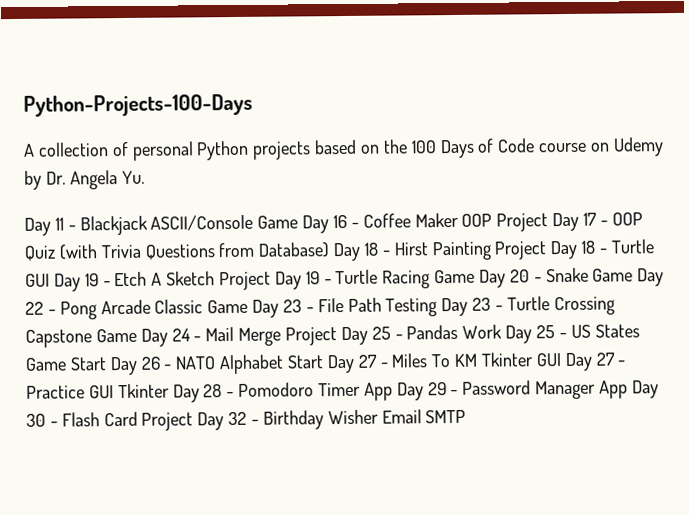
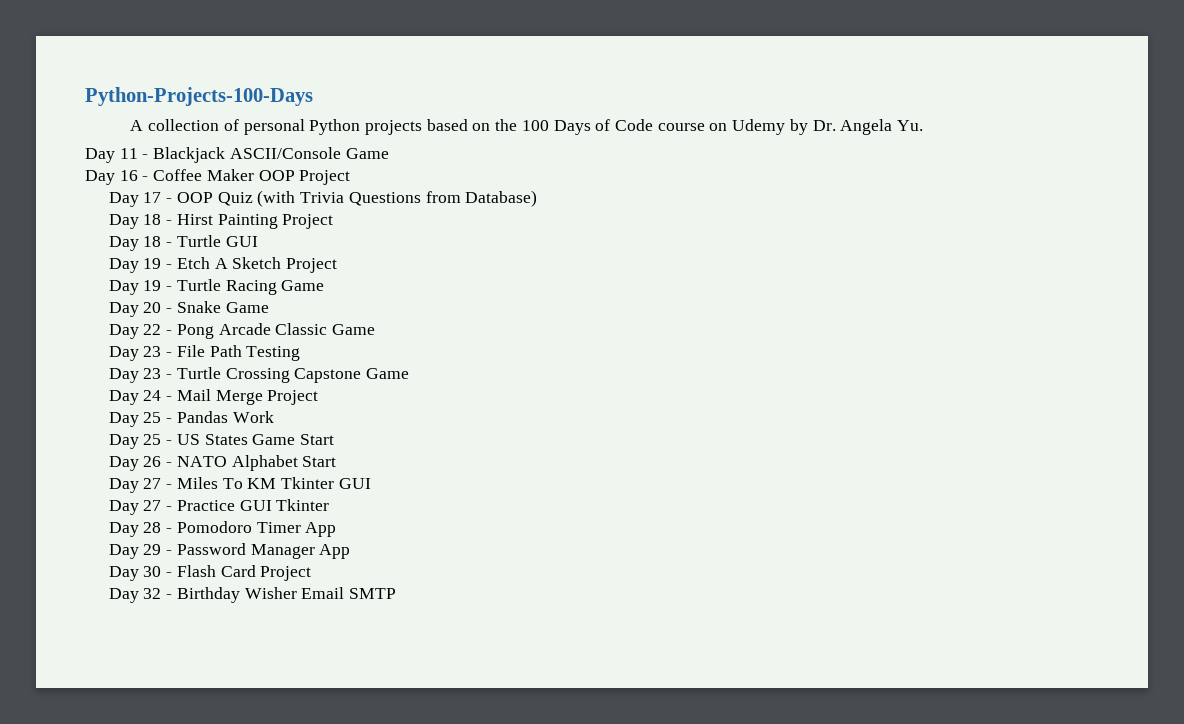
(299, 222) none -> (389, 153) //
(549, 222) none -> (351, 177) //
(330, 250) none -> (538, 198) //
(548, 250) none -> (334, 221) //
(50, 280) none -> (258, 241) //
(272, 281) none -> (338, 265) //
(476, 276) none -> (325, 285) //
(634, 275) none -> (269, 307) //
(249, 306) none -> (376, 329) //
(438, 307) none -> (301, 353) //
(137, 335) none -> (410, 373) //
(338, 336) none -> (319, 397) //
(503, 331) none -> (274, 417) //
(107, 364) none -> (335, 439) //
(325, 362) none -> (337, 461) //
(561, 360) none -> (371, 483) //
(170, 391) none -> (330, 505) //
(393, 391) none -> (337, 529) //
(629, 389) none -> (351, 551) //
(194, 421) none -> (312, 573) //

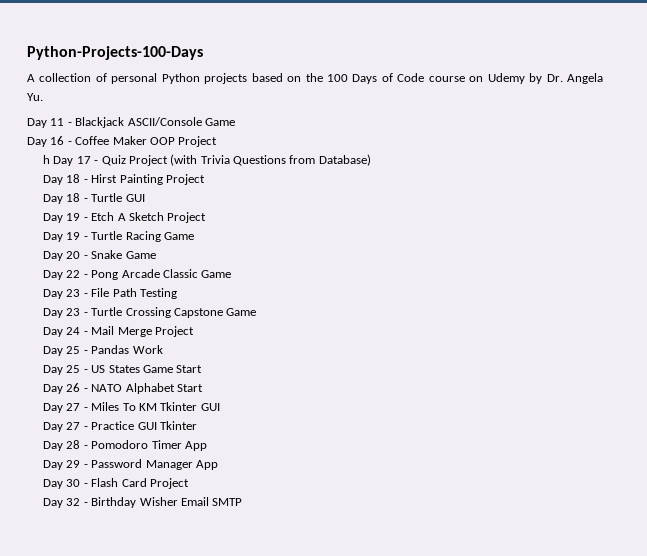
(351, 177) none -> [43,155,51,164] h
[176,192,253,206] OOP Quiz -> [101,155,168,166] Quiz Project

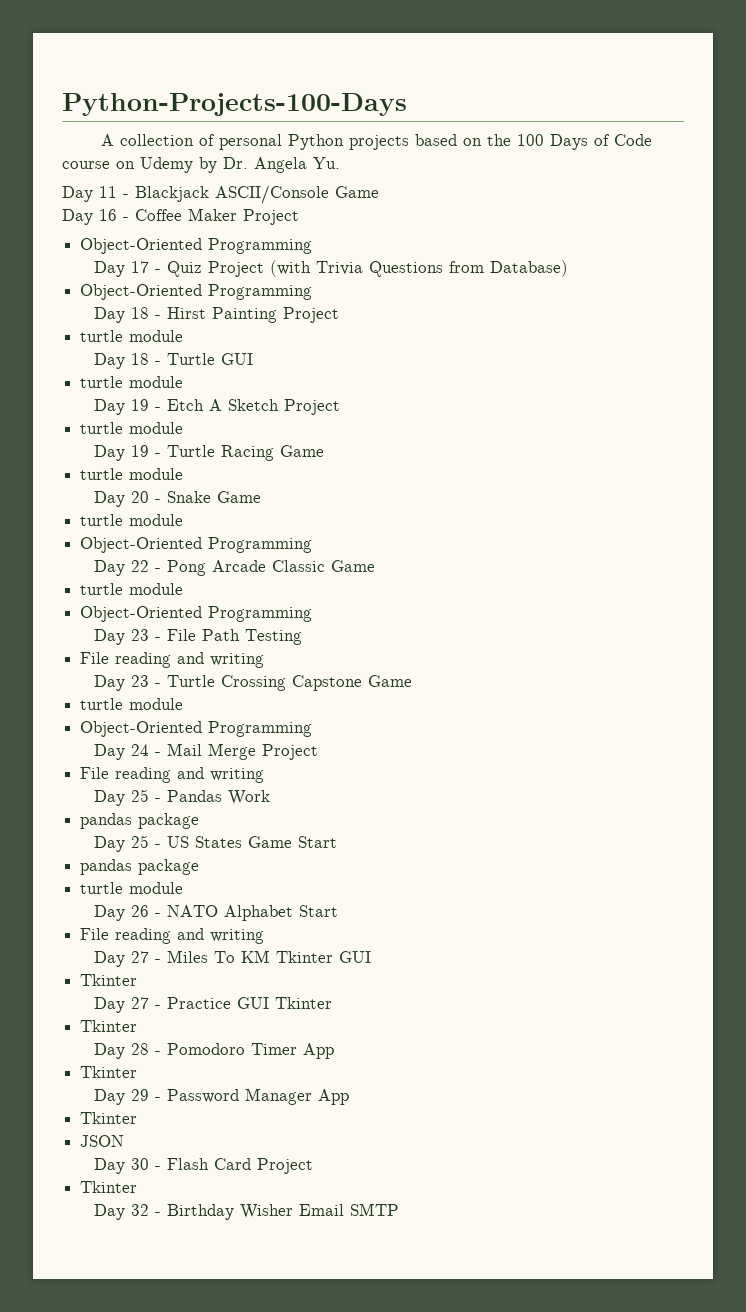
[149,136,218,147] [43,155,51,164] OOP Project // h -> [243,209,299,225] [80,238,313,254] Project // Object-Oriented Programming //
(371, 160) none -> [80,284,313,300] // Object-Oriented Programming
(205, 179) none -> [80,330,184,342] // turtle module
(145, 198) none -> [80,376,184,388] // turtle module
(207, 217) none -> [80,422,184,434] // turtle module
(194, 236) none -> [80,468,184,480] // turtle module
(156, 255) none -> [80,514,184,526] [80,537,313,553] // turtle module // Object-Oriented Programming
(232, 274) none -> [80,583,184,595] [80,606,313,622] // turtle module // Object-Oriented Programming
(177, 293) none -> [80,652,265,668] // File reading and writing
(257, 312) none -> [80,698,184,710] [80,721,313,737] // turtle module // Object-Oriented Programming
(194, 331) none -> [80,767,265,783] // File reading and writing
(163, 349) none -> [80,813,200,829] // pandas package
(203, 369) none -> [80,859,200,875] [80,882,184,894] // pandas package // turtle module
(203, 388) none -> [80,928,265,944] // File reading and writing
(220, 407) none -> [80,974,138,986] // Tkinter
(197, 425) none -> [80,1020,138,1032] // Tkinter
(207, 446) none -> [80,1066,138,1078] // Tkinter
(218, 465) none -> [80,1112,138,1124] [80,1135,125,1147] // Tkinter // JSON
(189, 483) none -> [80,1181,138,1193] // Tkinter

